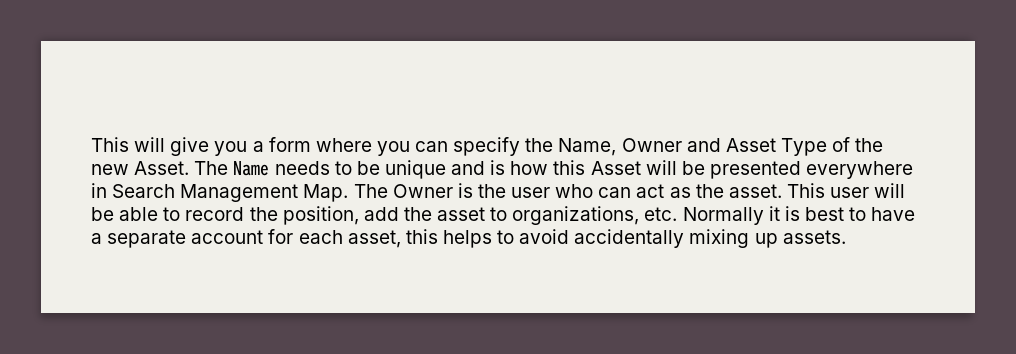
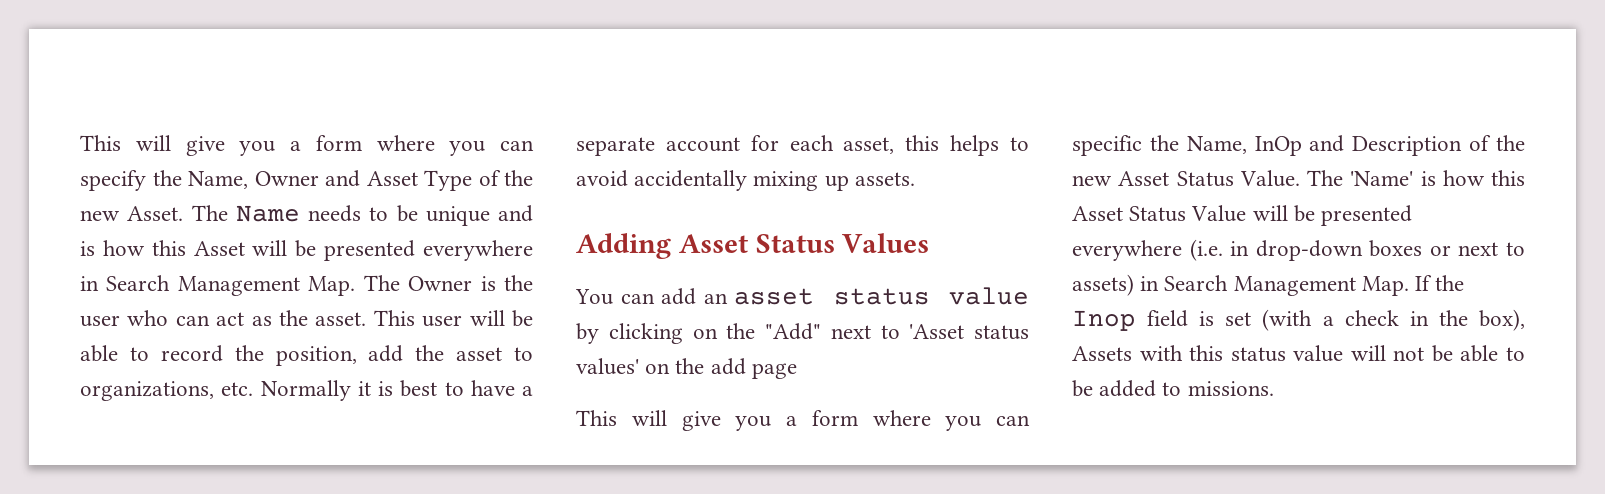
(846, 237) none -> [576,233,930,259] [575,287,1029,305] [576,323,1029,344] [576,358,797,379] [576,410,1030,431] [1072,135,1525,156] [1072,170,1525,187] [1072,205,1413,226] [1072,239,1525,261] [1072,274,1465,296] [1072,309,1525,331] [1072,345,1525,362] [1072,380,1274,397] // Adding Asset Status Values // You can add an asset status value by clicking on the "Add" next to 'Asset status values' on the add page // This will give you a form where you can specific the Name, InOp and Description of the new Asset Status Value. The 'Name' is how this Asset Status Value will be presented everywhere (i.e. in drop-down boxes or next to assets) in Search Management Map. If the Inop field is set (with a check in the box), Assets with this status value will not be able to be added to missions.

